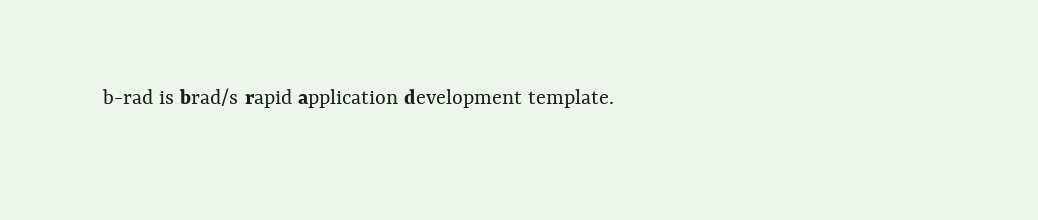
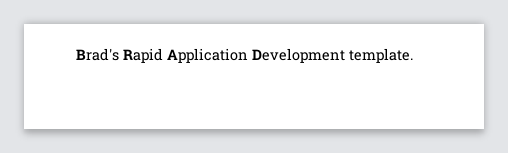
[102,88,523,108] b-rad is brad/s rapid application development -> [76,48,345,63] Brad's Rapid Application Development

